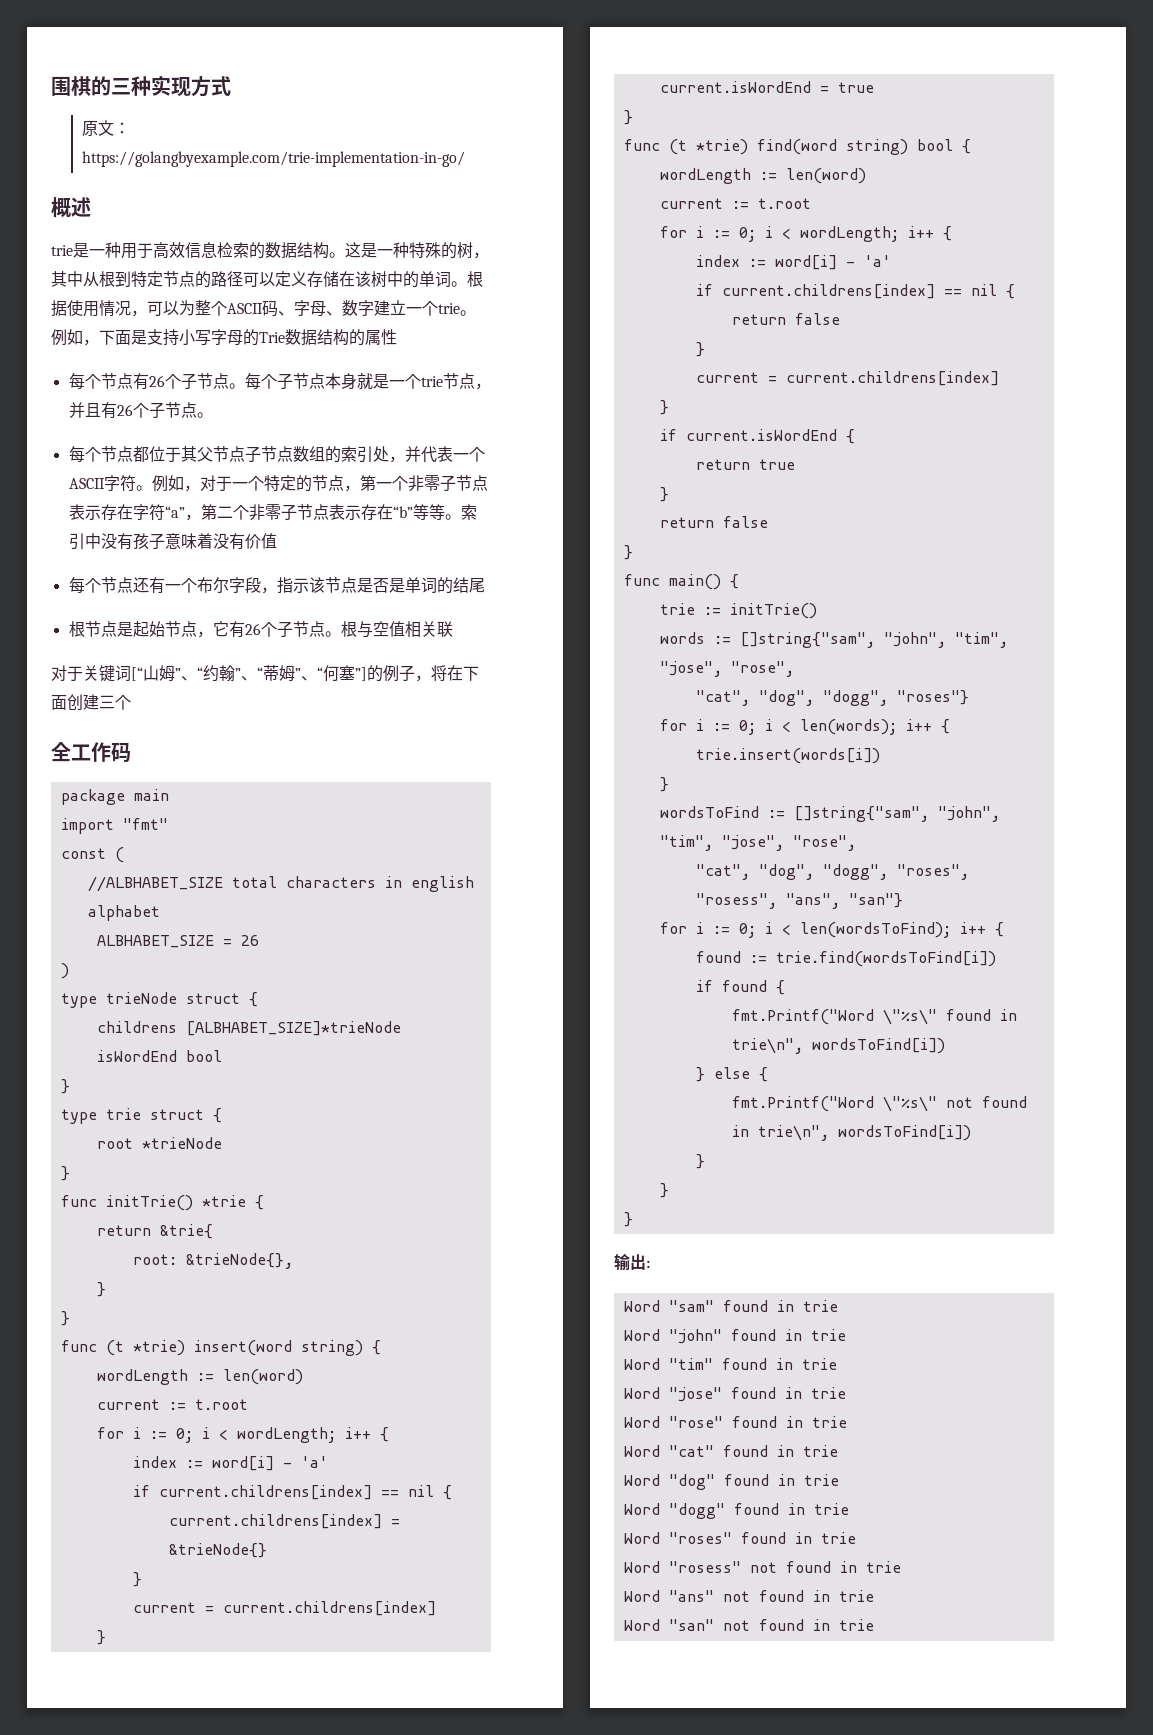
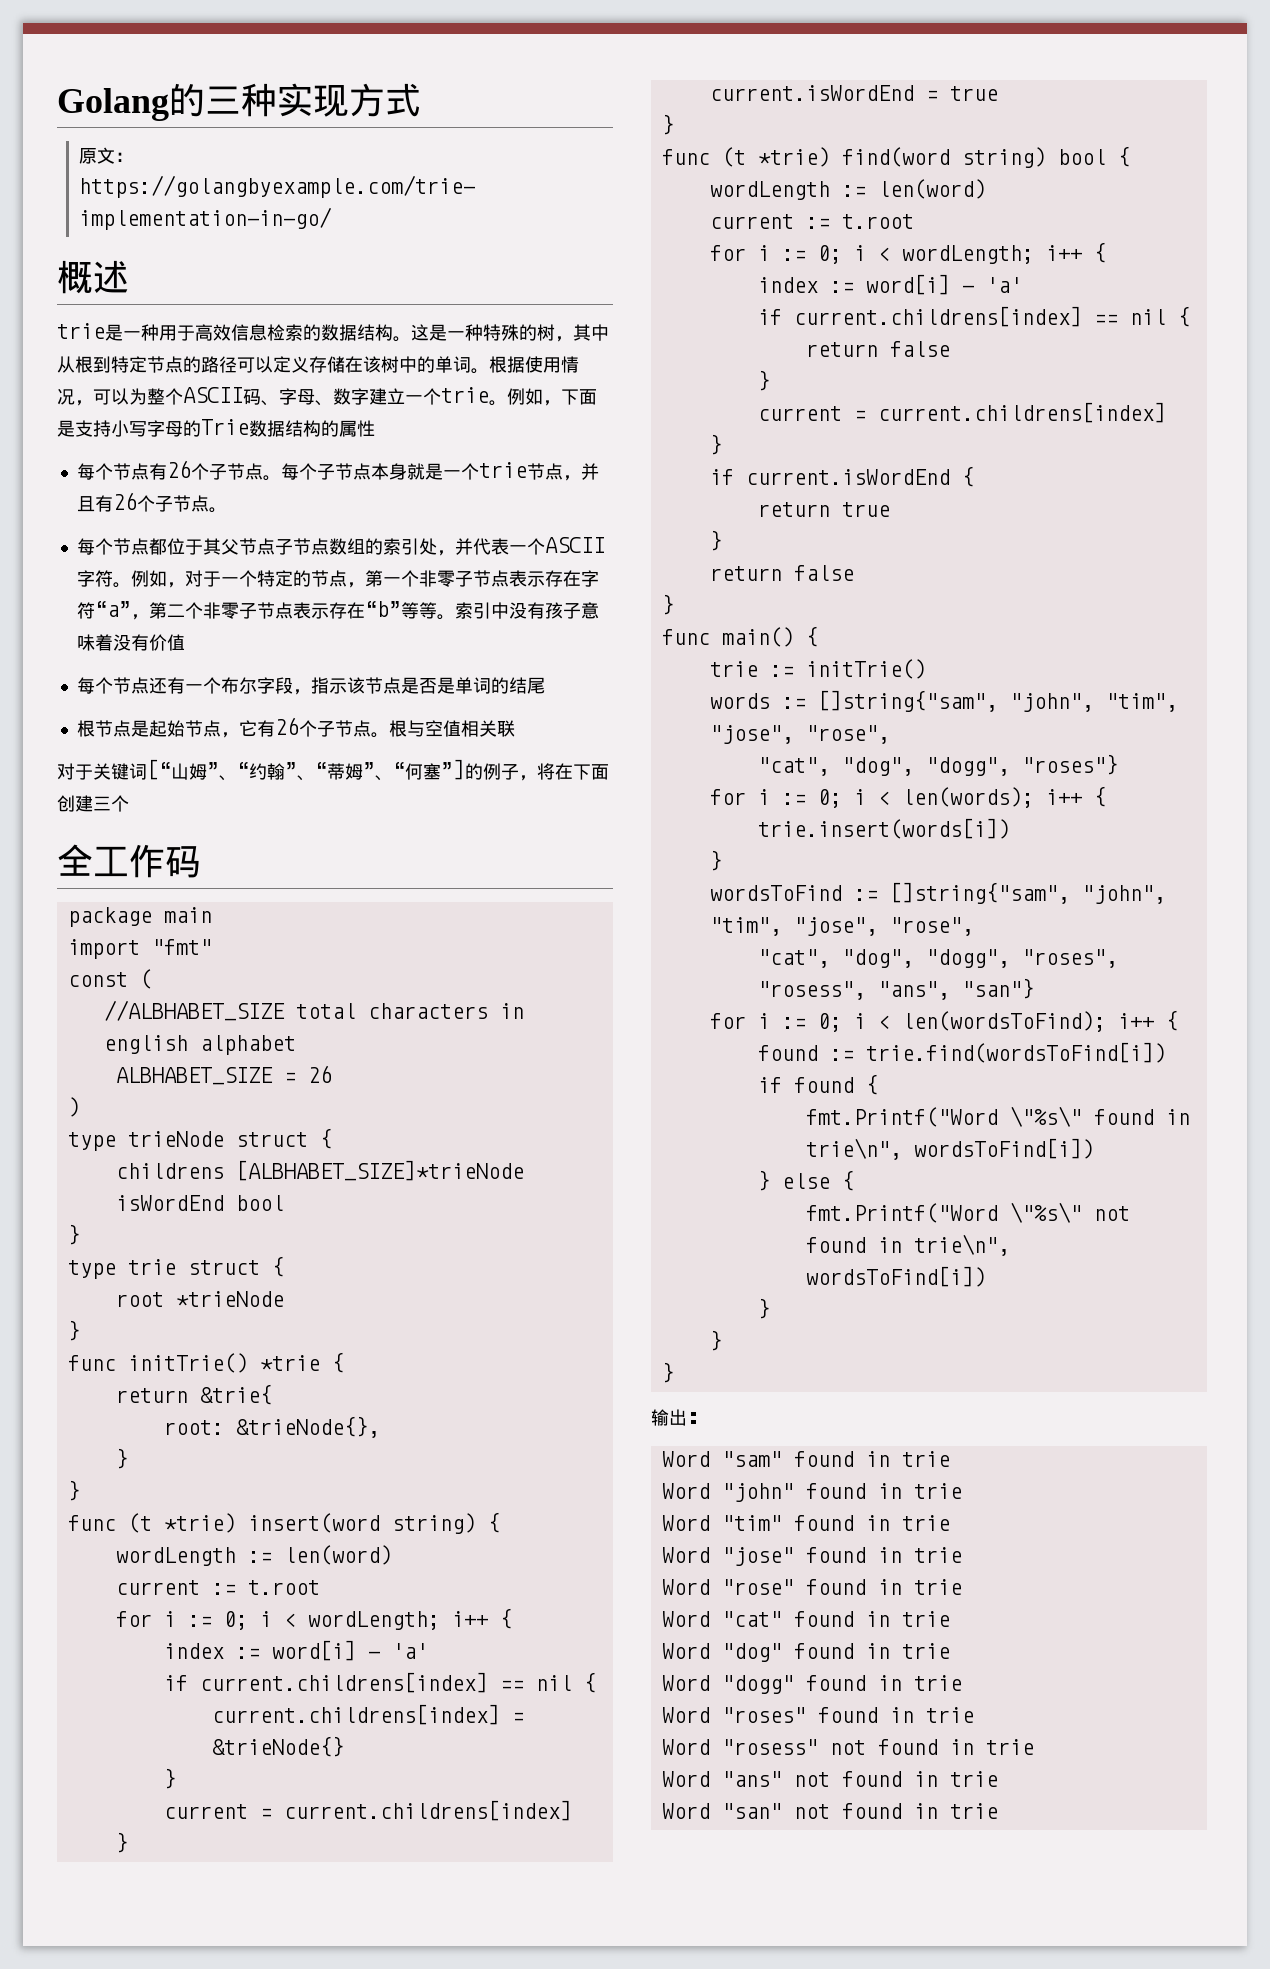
[51,76,91,96] 围棋 -> [57,88,169,121] Golang

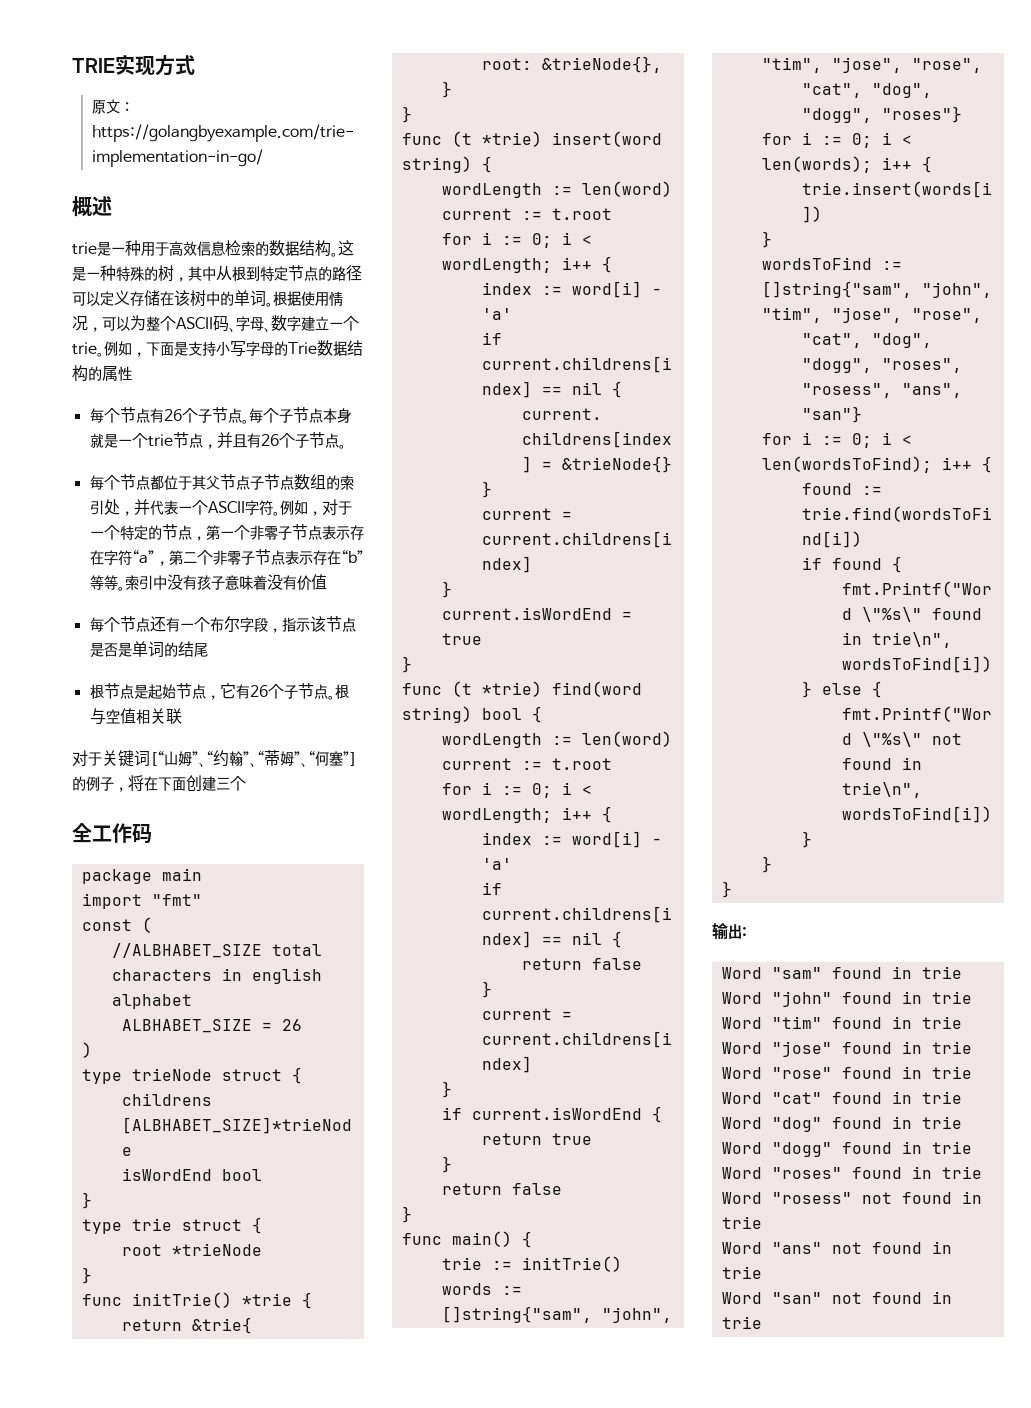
[57,83,277,121] Golang的三种 -> [72,58,115,73] TRIE

